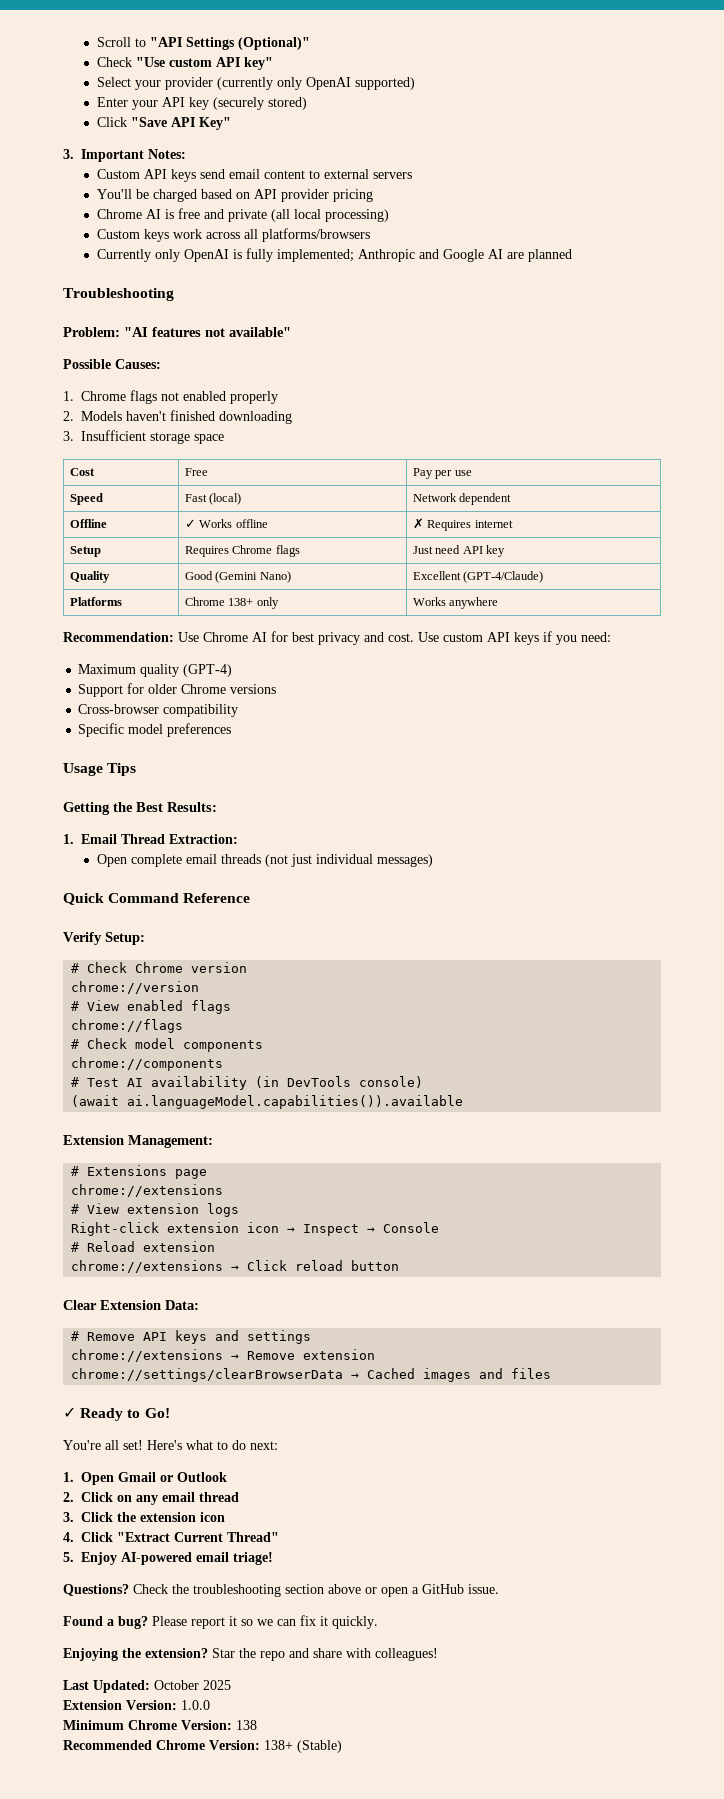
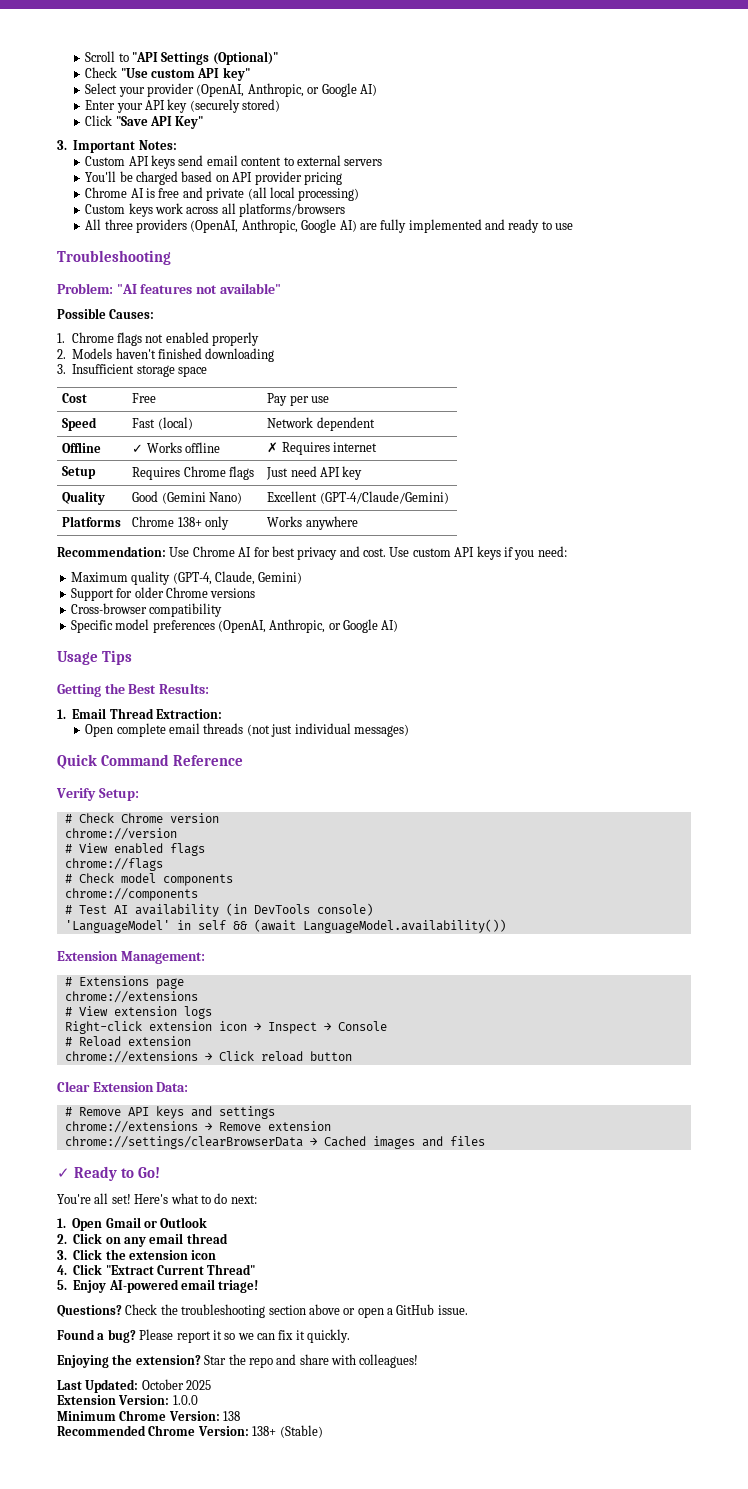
[216,77,415,90] (currently only OpenAI supported) -> [196,83,377,97] (OpenAI, Anthropic, or Google AI)
[96,248,572,262] Currently only OpenAI is fully implemented; Anthropic and Google AI are planned -> [85,219,574,233] All three providers (OpenAI, Anthropic, Google AI) are fully implemented and ready to use
[463,571,544,583] (GPT-4/Claude) -> [319,491,449,504] (GPT-4/Claude/Gemini)
[183,664,233,677] (GPT-4) -> [172,571,303,585] (GPT-4, Claude, Gemini)
(232, 730) none -> [217,619,399,633] (OpenAI, Anthropic, or Google AI)
[71,1095,464,1109] (await ai.languageModel.capabilities()).available -> [64,919,506,933] 'LanguageModel' in self && (await LanguageModel.availability())

